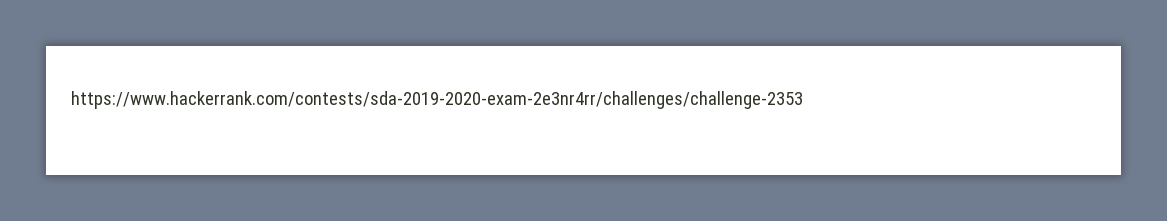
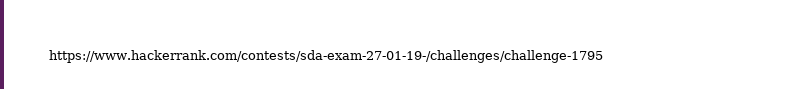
[71,91,803,109] https://www.hackerrank.com/contests/sda-2019-2020-exam-2e3nr4rr/challenges/challenge-2353 -> [49,50,603,63] https://www.hackerrank.com/contests/sda-exam-27-01-19-/challenges/challenge-1795

